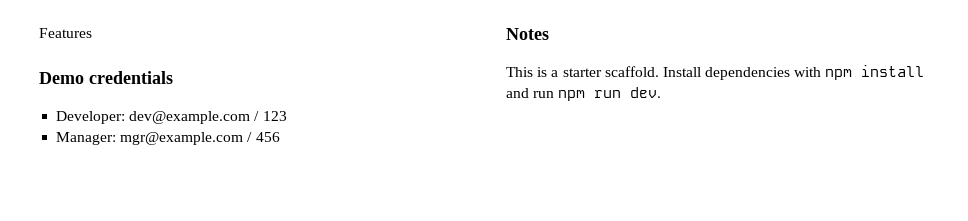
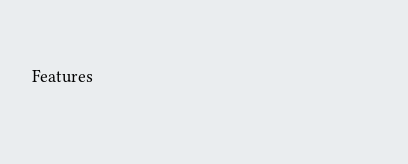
[39,71,173,84] [56,111,287,124] [56,132,280,145] [506,28,549,40] [506,65,925,80] [506,87,662,101] // Demo credentials // Developer: dev@example.com / 123 // Manager: mgr@example.com / 456 // Notes // This is a starter scaffold. Install dependencies with npm install and run npm run dev. -> (93, 76) none

